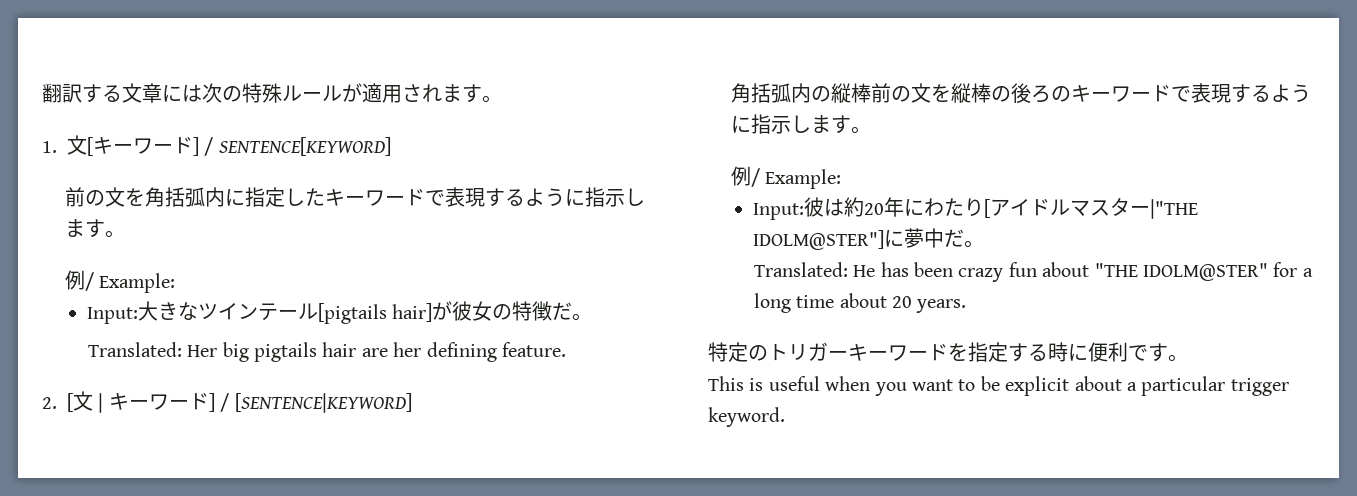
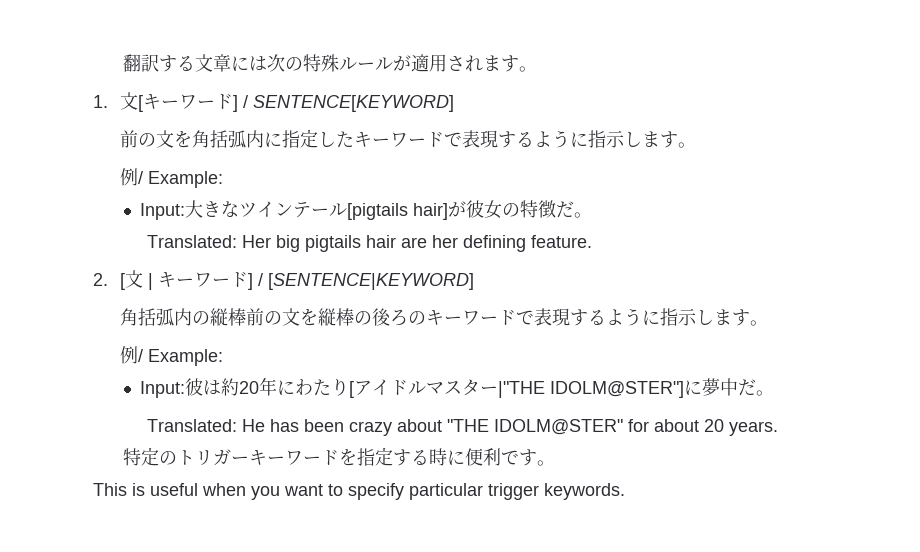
[1008,262,1037,277] fun -> (392, 428) none
[1302,268,1313,277] [753,293,835,313] a long time -> (649, 425) none
[980,376,1137,396] be explicit about a -> [348,483,404,500] specify
[708,407,785,427] keyword. -> [544,483,625,500] keywords.

